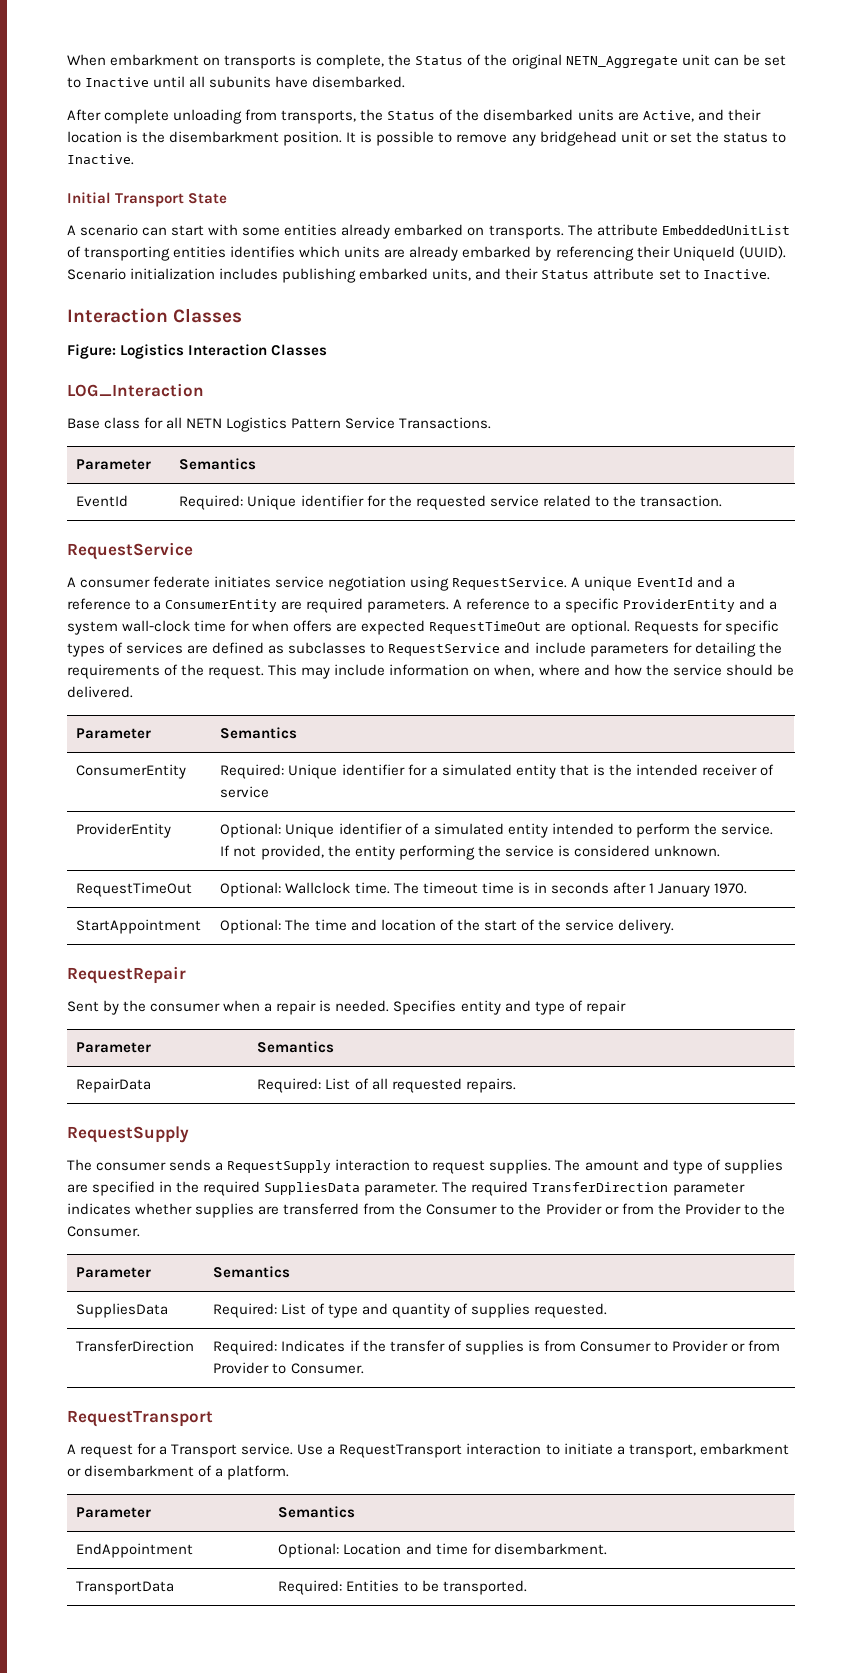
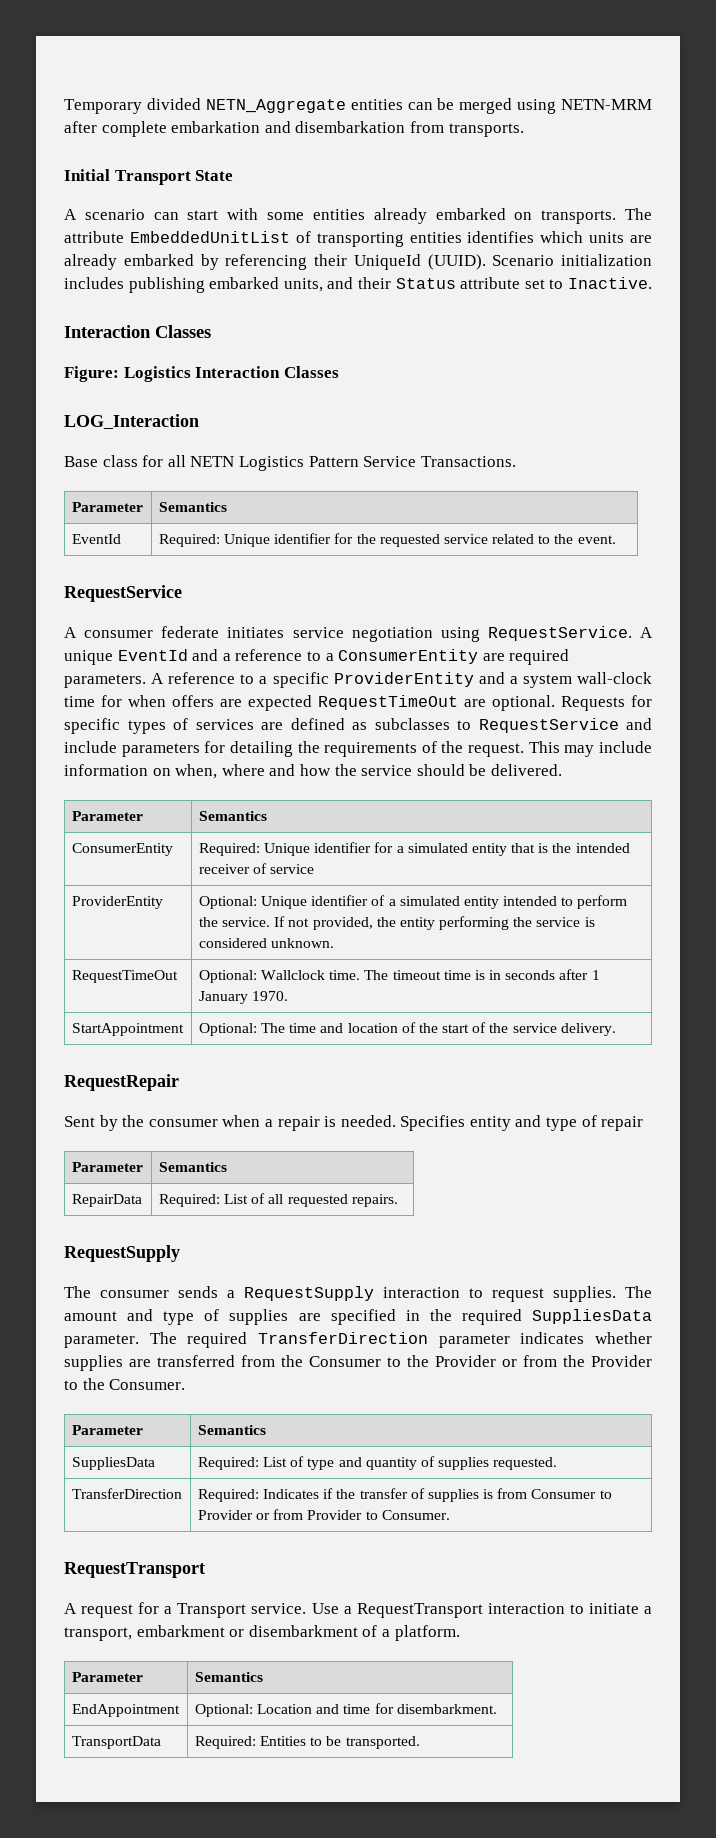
[67,54,786,69] [67,76,406,88] [67,109,761,124] [67,131,786,146] [67,154,134,165] When embarkment on transports is complete, the Status of the original NETN_Aggregate unit can be set to Inactive until all subunits have disembarked. // After complete unloading from transports, the Status of the disembarked units are Active, and their location is the disembarkment position. It is possible to remove any bridgehead unit or set the status to Inactive. -> [64,98,652,114] [64,121,524,137] Temporary divided NETN_Aggregate entities can be merged using NETN-MRM after complete embarkation and disembarkation from transports.
[639,495,722,507] transaction. -> [577,535,616,544] event.

